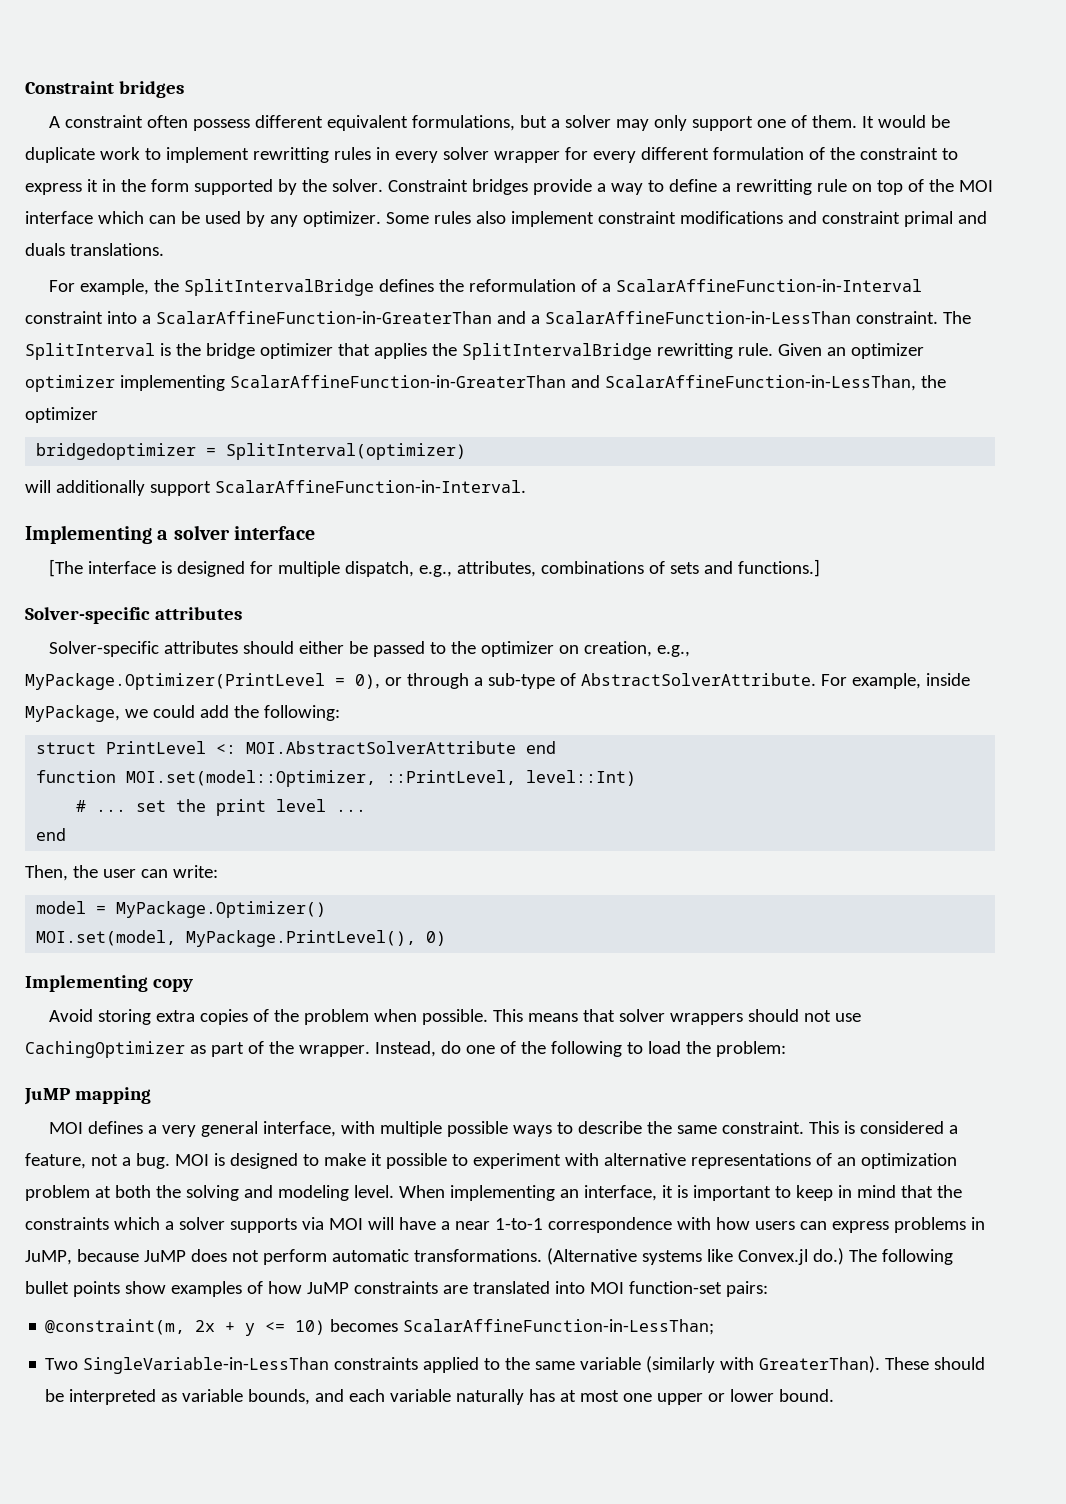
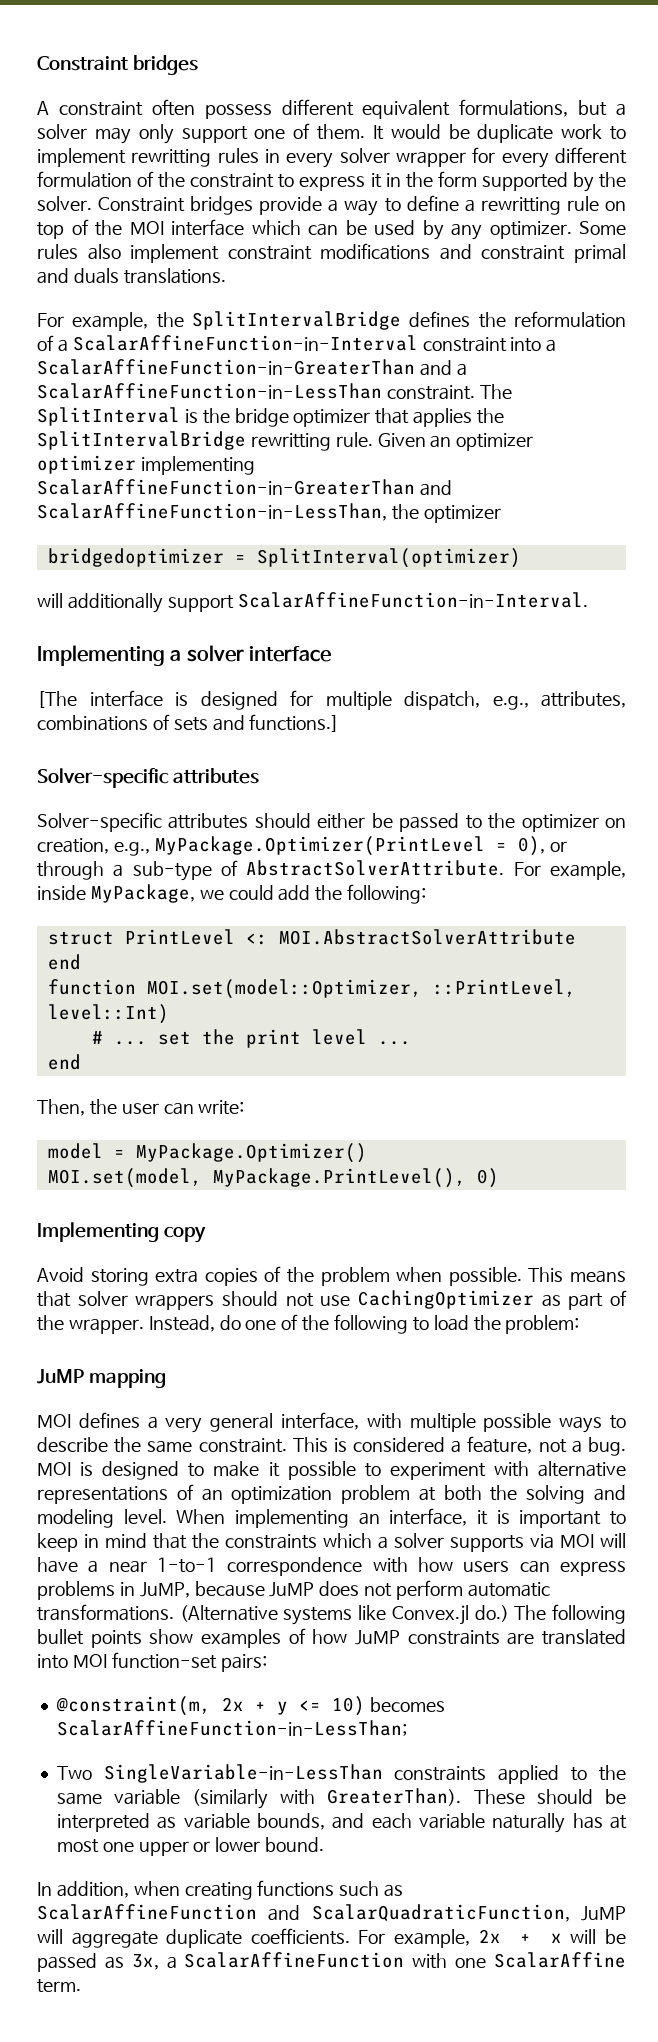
(835, 1395) none -> [37,1880,404,1900] [37,1904,626,1922] [37,1928,626,1948] [37,1952,626,1972] [37,1979,81,1993] // In addition, when creating functions such as ScalarAffineFunction and ScalarQuadraticFunction, JuMP will aggregate duplicate coefficients. For example, 2x + x will be passed as 3x, a ScalarAffineFunction with one ScalarAffine term.

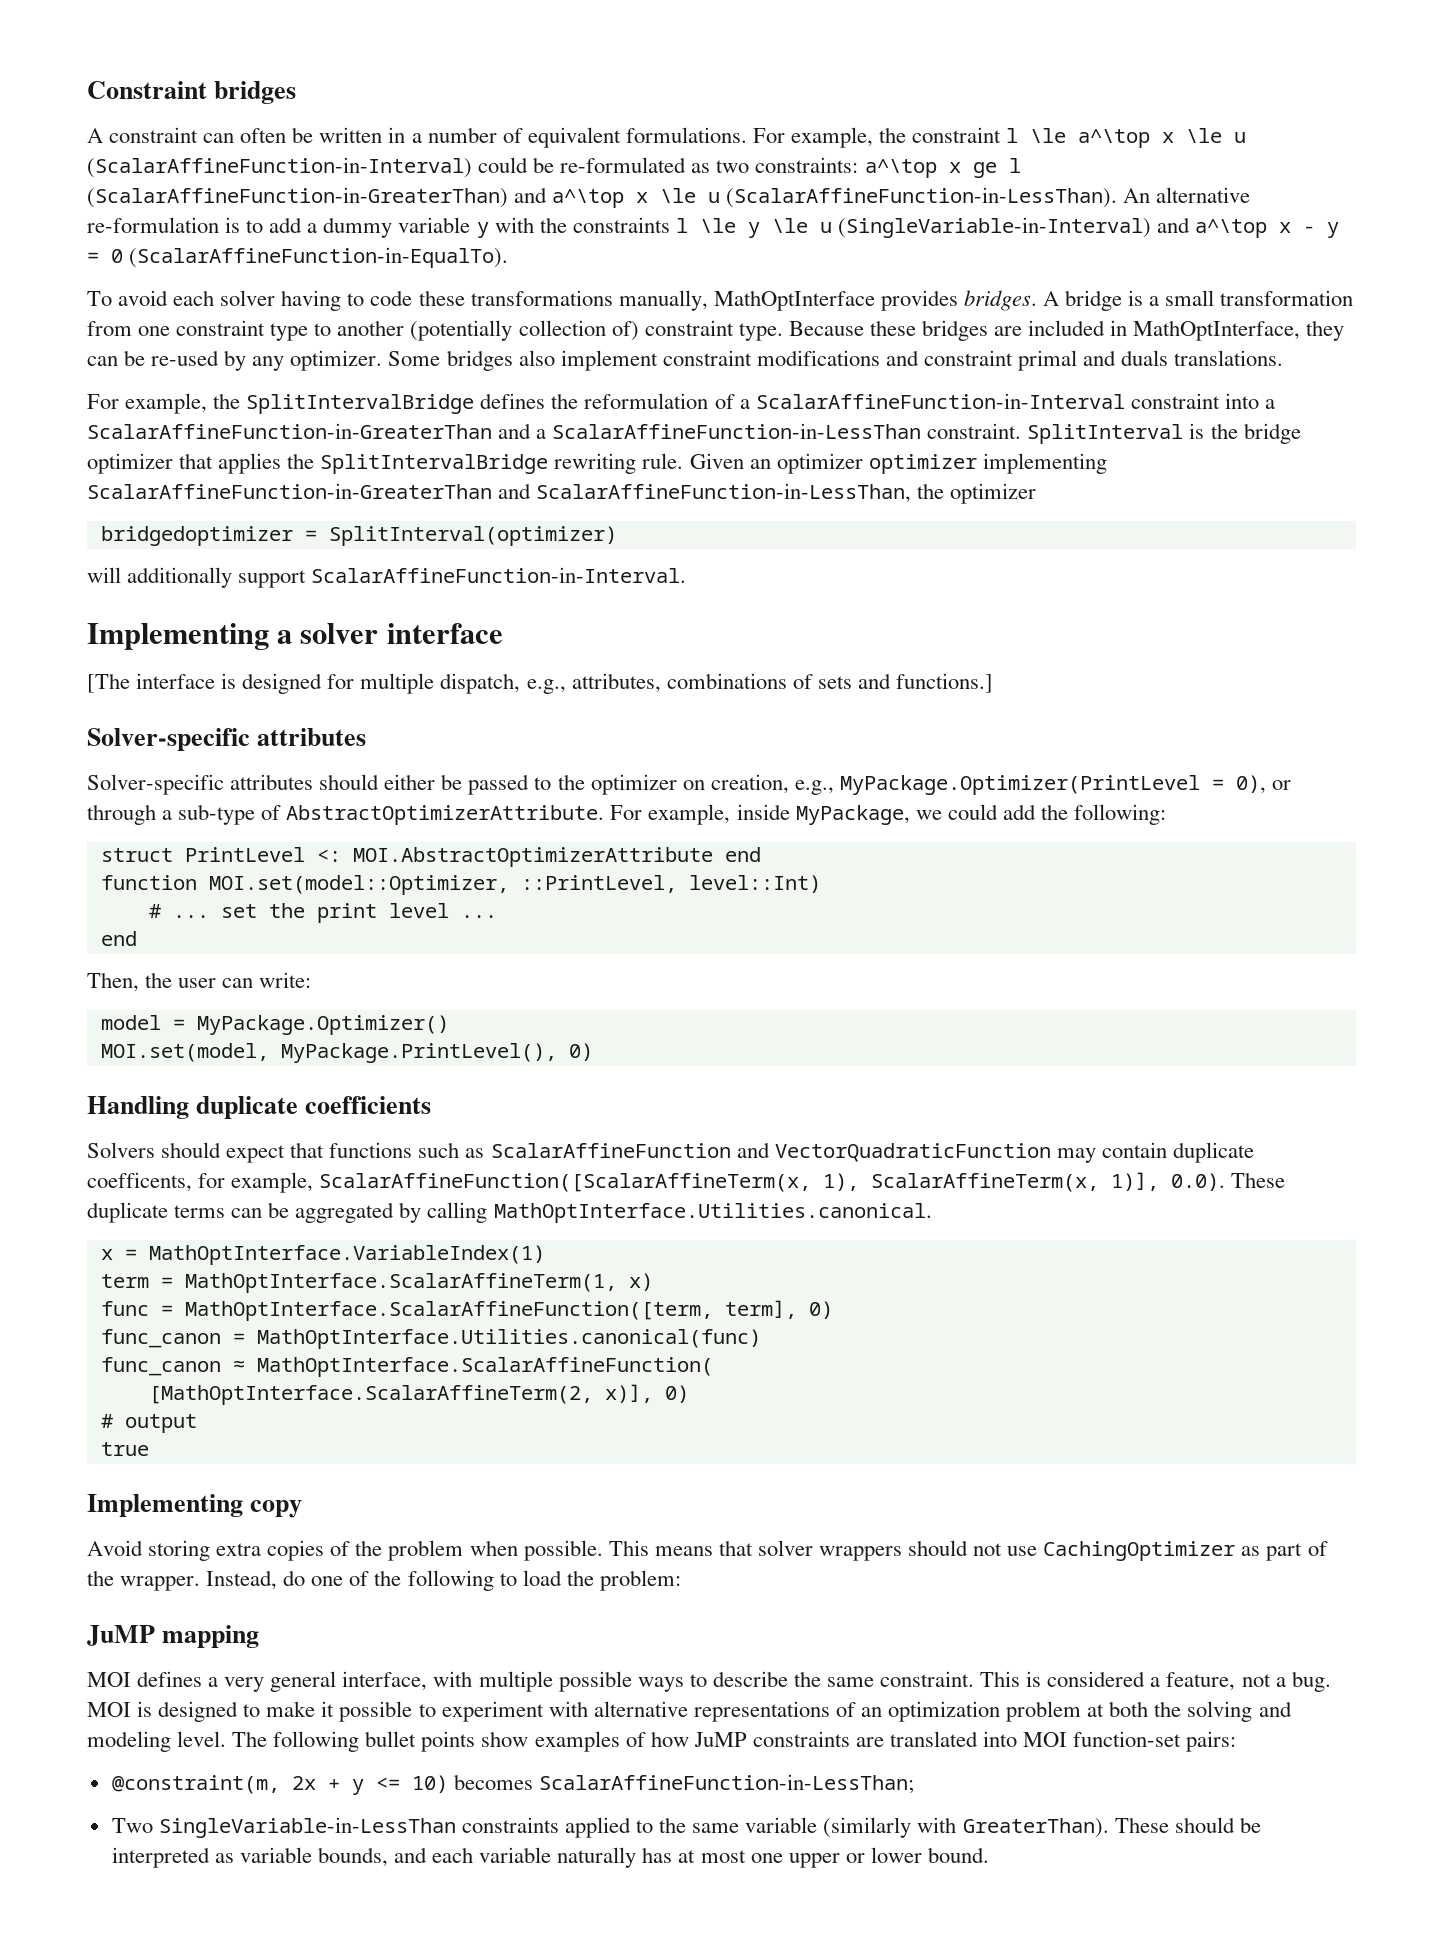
[151,99,626,119] [37,123,626,144] [37,147,627,168] [37,171,626,192] [37,195,626,216] [37,219,416,239] often possess different equivalent formulations, but a solver may only support one of them. It would be duplicate work to implement rewritting rules in every solver wrapper for every different formulation of the constraint to express it in the form supported by the solver. Constraint bridges provide a way to define a rewritting rule on top of the MOI interface which can be used -> [203,127,1247,148] [87,157,1021,178] [87,187,1251,208] [87,217,1340,238] [87,247,509,268] [87,290,1354,311] [87,320,1345,341] [87,350,220,366] can often be written in a number of equivalent formulations. For example, the constraint l \le a^\top x \le u (ScalarAffineFunction-in-Interval) could be re-formulated as two constraints: a^\top x ge l (ScalarAffineFunction-in-GreaterThan) and a^\top x \le u (ScalarAffineFunction-in-LessThan). An alternative re-formulation is to add a dummy variable y with the constraints l \le y \le u (SingleVariable-in-Interval) and a^\top x - y = 0 (ScalarAffineFunction-in-EqualTo). // To avoid each solver having to code these transformations manually, MathOptInterface provides bridges. A bridge is a small transformation from one constraint type to another (potentially collection of) constraint type. Because these bridges are included in MathOptInterface, they can be re-used
[37,244,78,259] rules -> [446,350,513,371] bridges
[479,384,512,399] The -> (1022, 431) none
[250,433,331,451] rewritting -> [554,453,637,474] rewriting
[246,860,505,876] AbstractSolverAttribute. -> [286,805,605,825] AbstractOptimizerAttribute.
[278,929,576,945] MOI.AbstractSolverAttribute -> [352,847,713,867] MOI.AbstractOptimizerAttribute
(499, 1178) none -> [87,1096,432,1119] [87,1142,1254,1163] [87,1172,1286,1193] [87,1202,932,1223] [100,1245,545,1265] [100,1273,653,1293] [100,1300,833,1321] [100,1329,761,1349] [100,1357,713,1377] [148,1384,689,1405] [100,1414,197,1433] [100,1442,149,1456] // Handling duplicate coefficients // Solvers should expect that functions such as ScalarAffineFunction and VectorQuadraticFunction may contain duplicate coefficents, for example, ScalarAffineFunction([ScalarAffineTerm(x, 1), ScalarAffineTerm(x, 1)], 0.0). These duplicate terms can be aggregated by calling MathOptInterface.Utilities.canonical. // x = MathOptInterface.VariableIndex(1) // term = MathOptInterface.ScalarAffineTerm(1, x) // func = MathOptInterface.ScalarAffineFunction([term, term], 0) // func_canon = MathOptInterface.Utilities.canonical(func) // func_canon ≈ MathOptInterface.ScalarAffineFunction( // [MathOptInterface.ScalarAffineTerm(2, x)], 0) // # output // true
[176,1508,627,1528] [37,1533,626,1552] [37,1557,627,1576] [37,1580,550,1600] [37,1604,509,1625] When implementing an interface, it is important to keep in mind that the constraints which a solver supports via MOI will have a near 1-to-1 correspondence with how users can express problems in JuMP, because JuMP does not perform automatic transformations. (Alternative systems like Convex.jl do.) -> (227, 1739) none
[37,1880,404,1900] [37,1904,626,1922] [37,1928,626,1948] [37,1952,626,1972] [37,1979,81,1993] // In addition, when creating functions such as ScalarAffineFunction and ScalarQuadraticFunction, JuMP will aggregate duplicate coefficients. For example, 2x + x will be passed as 3x, a ScalarAffineFunction with one ScalarAffine term. -> (989, 1855) none

